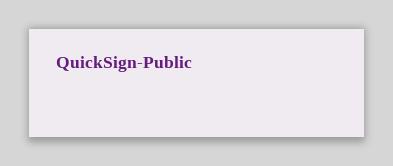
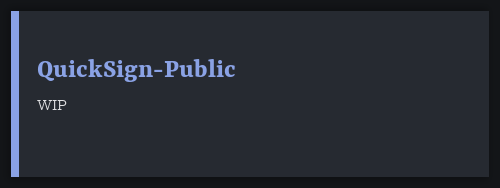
(192, 64) none -> [37,100,67,110] // WIP

